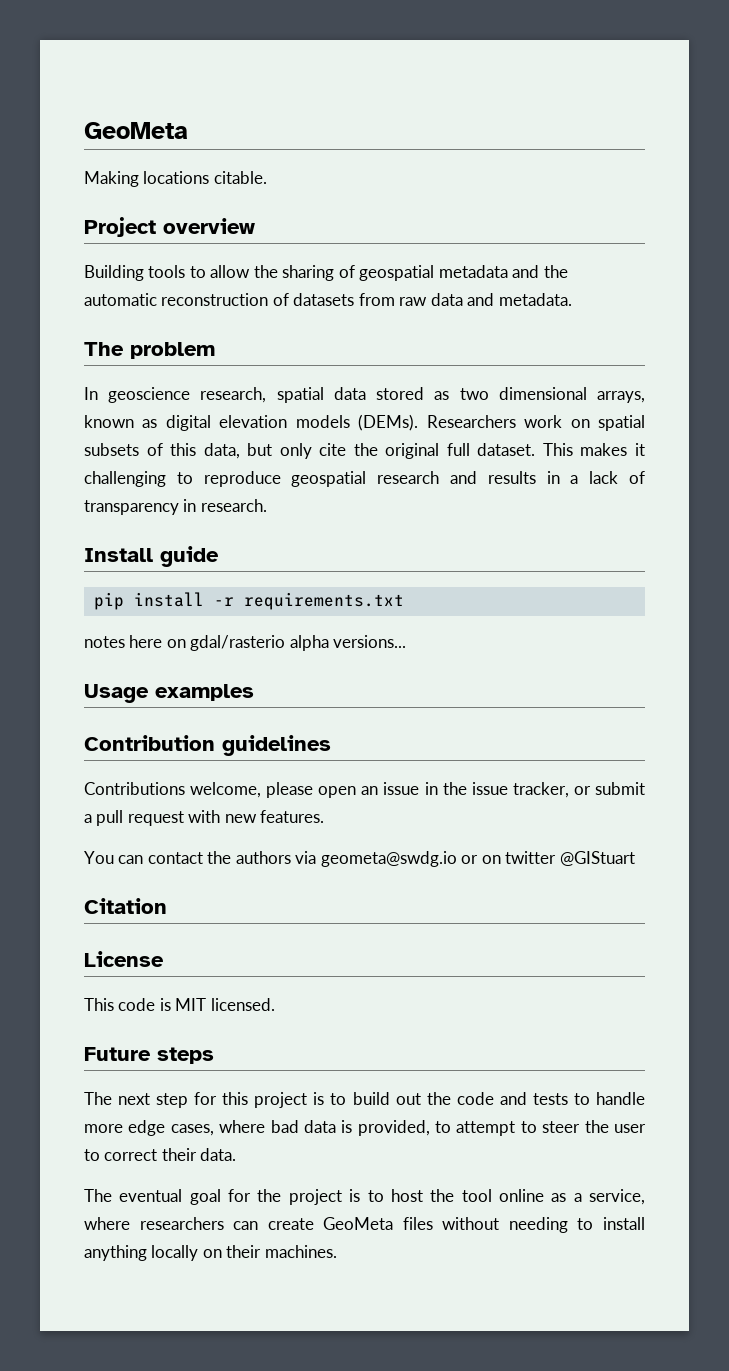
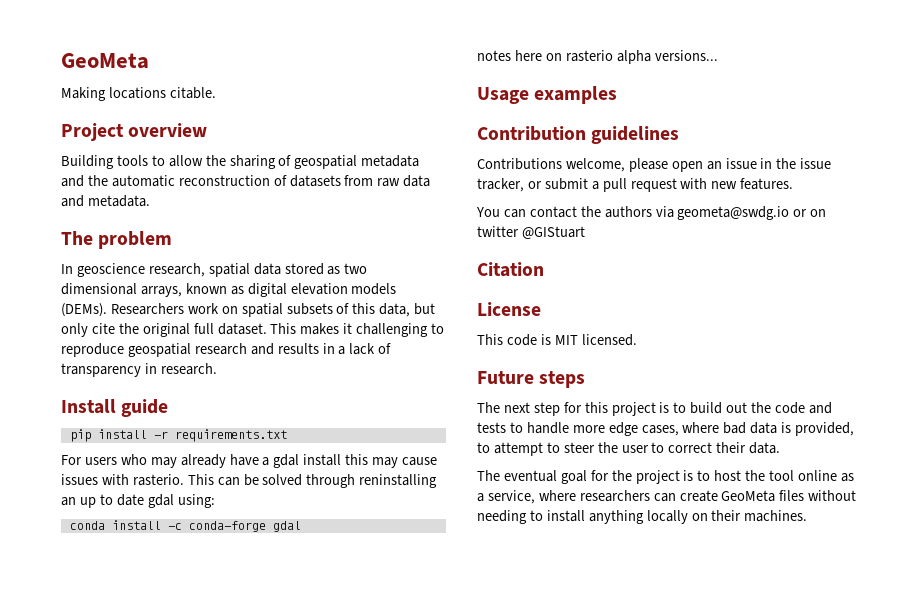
(404, 601) none -> [61,454,438,468] [61,474,438,488] [61,494,215,508] [69,520,301,532] // For users who may already have a gdal install this may cause issues with rasterio. This can be solved through reninstalling an up to date gdal using: // conda install -c conda-forge gdal
[190,635,286,651] gdal/rasterio -> [565,50,613,62] rasterio

